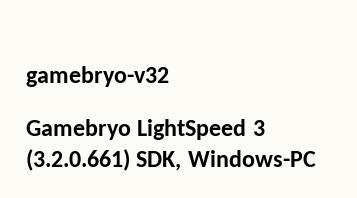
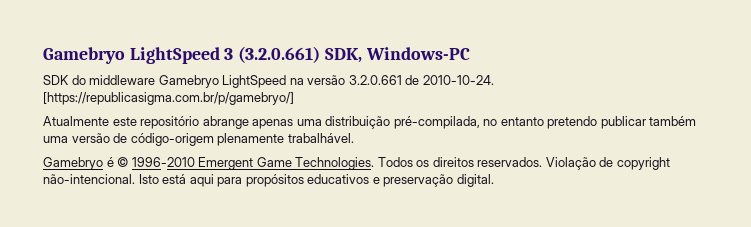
[26,66,169,87] gamebryo-v32 // -> (43, 55) none
(316, 158) none -> [43,75,494,88] [43,92,294,105] [43,116,697,129] [43,133,354,146] [43,157,670,170] [43,174,494,187] // SDK do middleware Gamebryo LightSpeed na versão 3.2.0.661 de 2010-10-24. [https://republicasigma.com.br/p/gamebryo/] // Atualmente este repositório abrange apenas uma distribuição pré-compilada, no entanto pretendo publicar também uma versão de código-origem plenamente trabalhável. // Gamebryo é © 1996-2010 Emergent Game Technologies. Todos os direitos reservados. Violação de copyright não-intencional. Isto está aqui para propósitos educativos e preservação digital.

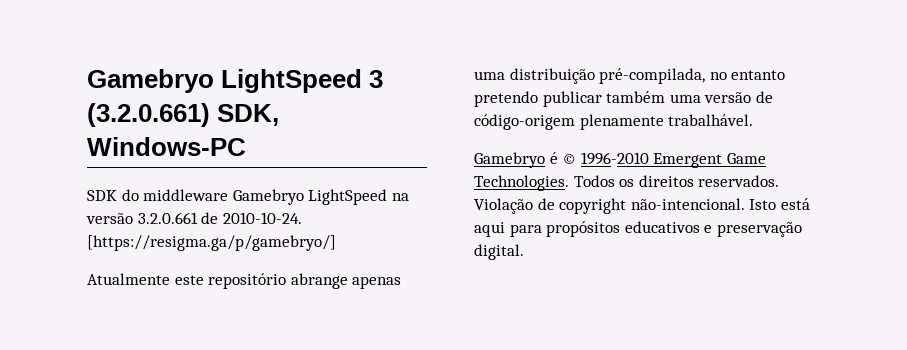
[43,92,294,105] [https://republicasigma.com.br/p/gamebryo/] -> [87,235,336,251] [https://resigma.ga/p/gamebryo/]

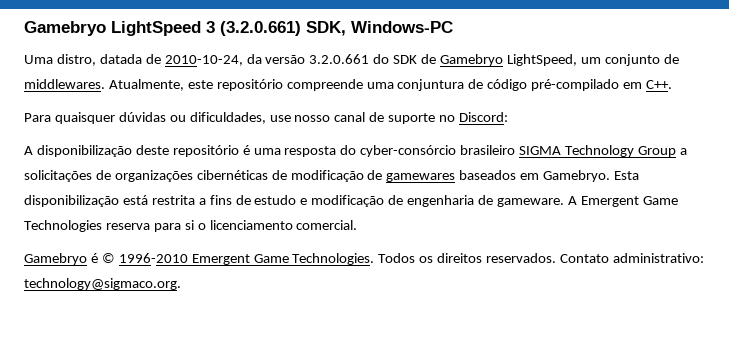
[87,189,409,205] [86,212,302,224] [87,235,336,251] [87,273,402,289] [474,68,786,84] [474,91,773,107] [474,114,754,130] SDK do middleware Gamebryo LightSpeed na versão 3.2.0.661 de 2010-10-24. [https://resigma.ga/p/gamebryo/] // Atualmente este repositório abrange apenas uma distribuição pré-compilada, no entanto pretendo publicar também uma versão de código-origem plenamente trabalhável. -> [24,54,679,66] [24,79,673,91] [24,112,509,124] [24,145,687,157] [24,170,640,182] [24,195,678,207] [24,220,358,232] Uma distro, datada de 2010-10-24, da versão 3.2.0.661 do SDK de Gamebryo LightSpeed, um conjunto de middlewares. Atualmente, este repositório compreende uma conjuntura de código pré-compilado em C++. // Para quaisquer dúvidas ou dificuldades, use nosso canal de suporte no Discord: // A disponibilização deste repositório é uma resposta do cyber-consórcio brasileiro SIGMA Technology Group a solicitações de organizações cibernéticas de modificação de gamewares baseados em Gamebryo. Esta disponibilização está restrita a fins de estudo e modificação de engenharia de gameware. A Emergent Game Technologies reserva para si o licenciamento comercial.
[474,198,810,214] [474,221,802,237] [474,244,524,260] Violação de copyright não-intencional. Isto está aqui para propósitos educativos e preservação digital. -> [560,253,704,263] [24,278,181,290] Contato administrativo: technology@sigmaco.org.

